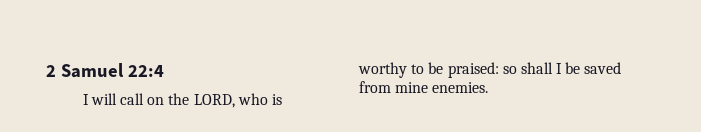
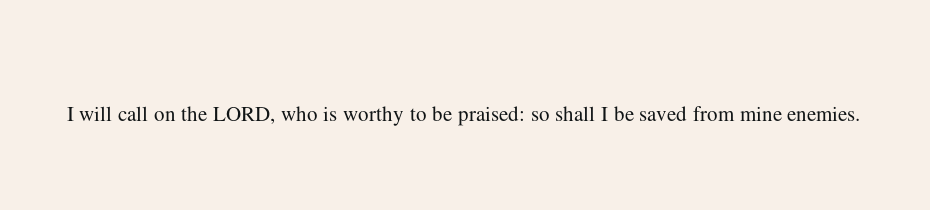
[46,63,164,78] 2 Samuel 22:4 // -> (66, 114) none

